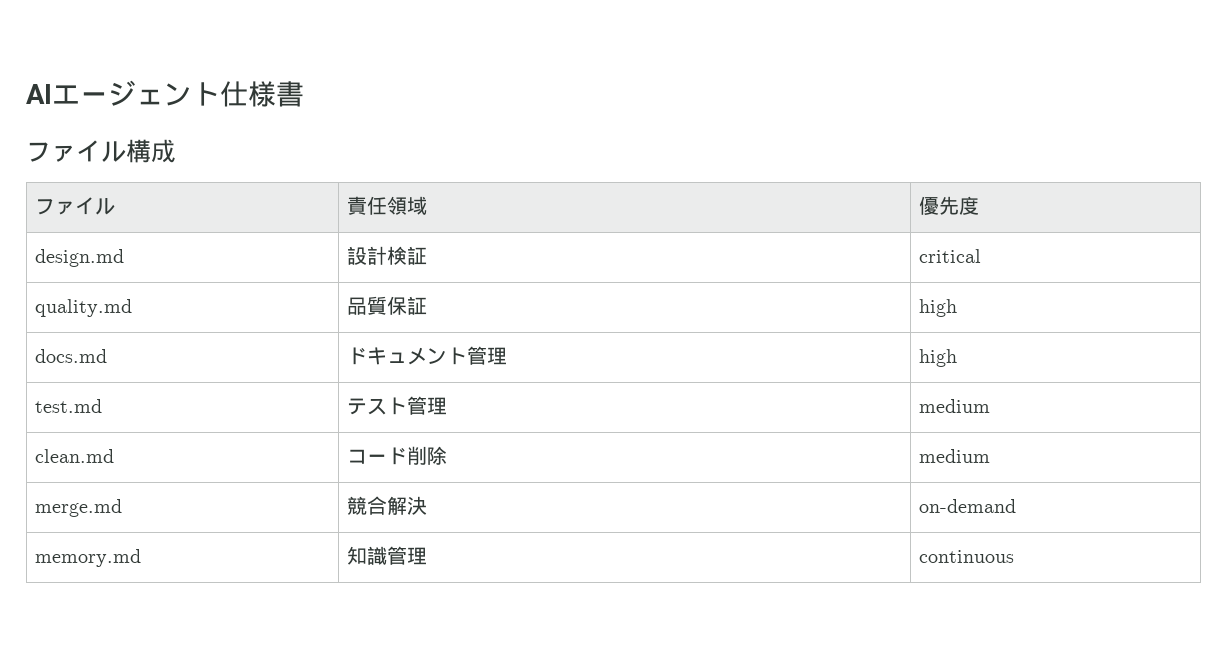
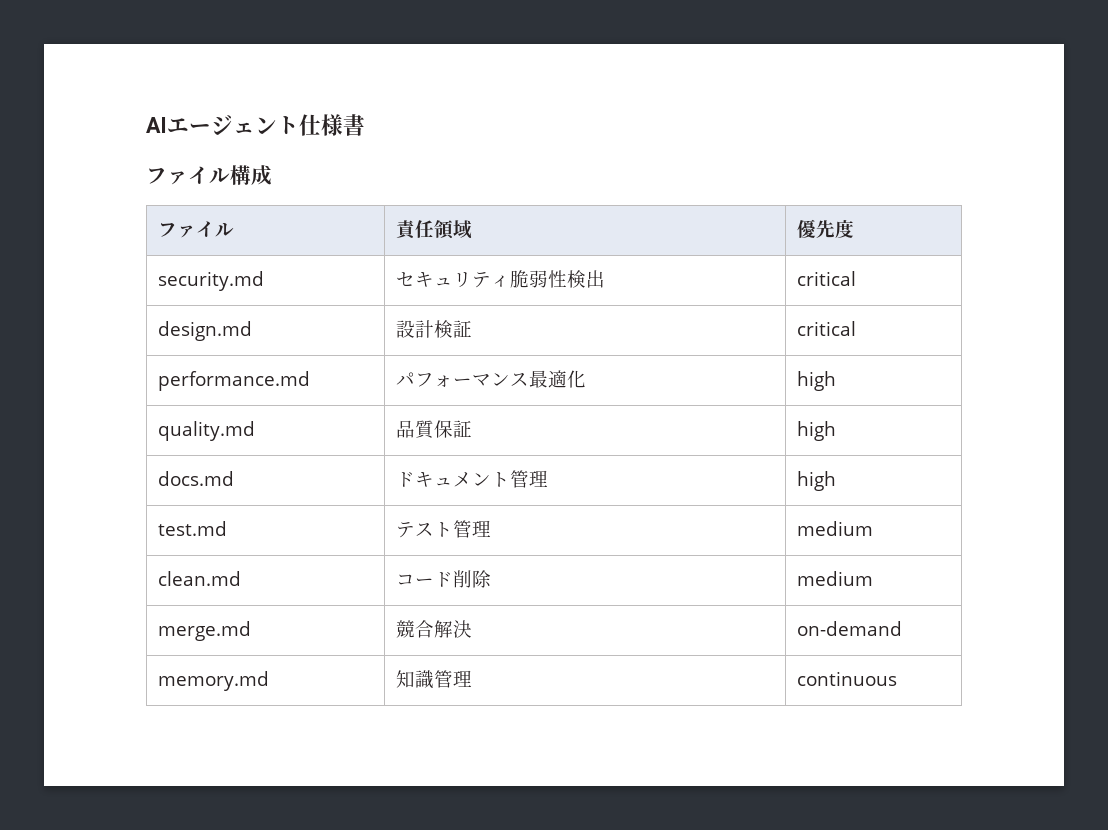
[34,249,124,267] [346,246,427,265] [918,249,981,263] design.md | 設計検証 | critical -> [158,271,265,291] [396,270,606,288] [797,271,857,286] [158,321,253,341] [396,320,473,338] [797,321,857,336] [158,371,311,391] [396,370,587,388] [797,371,837,391] security.md | セキュリティ脆弱性検出 | critical // design.md | 設計検証 | critical // performance.md | パフォーマンス最適化 | high

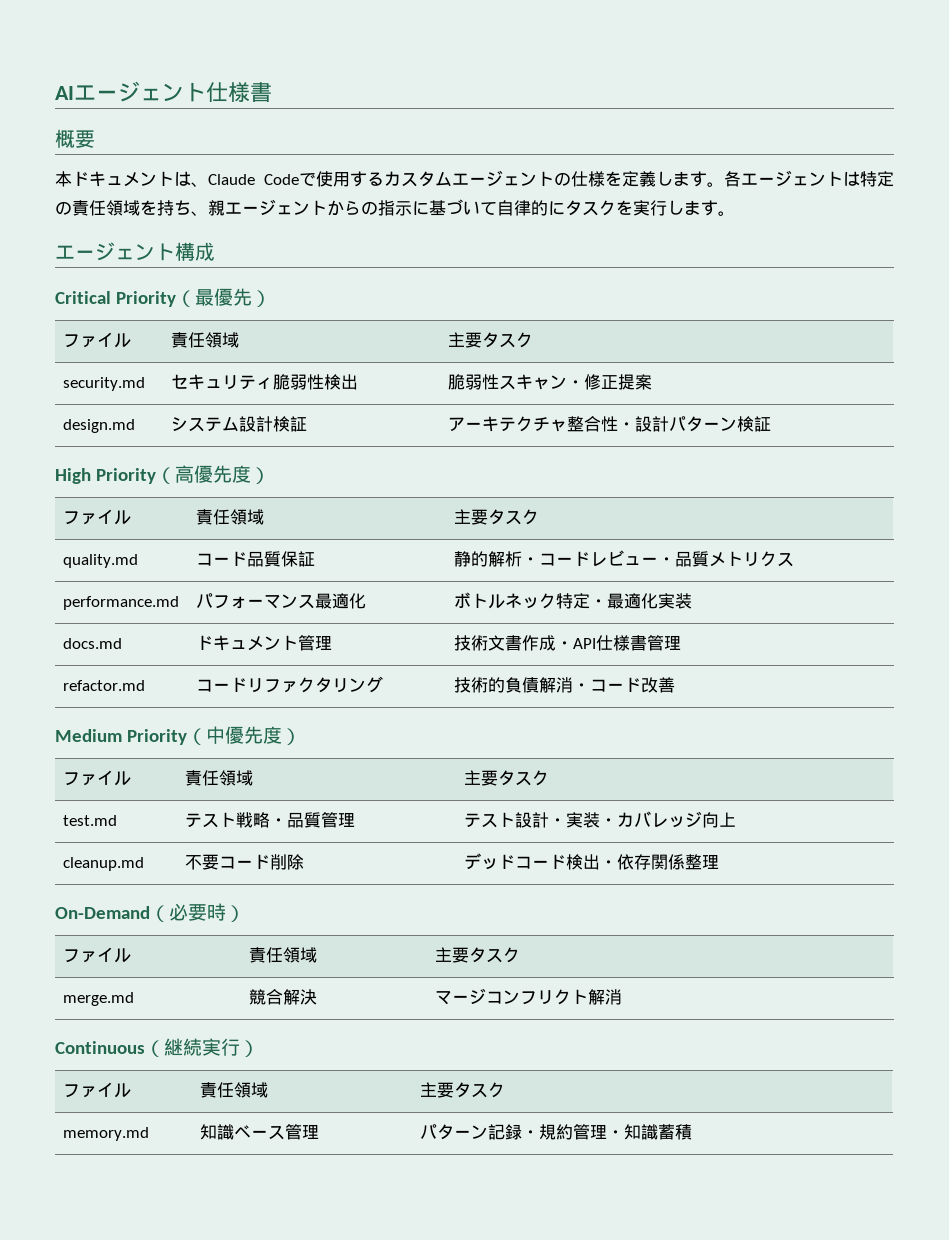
[146,165,272,185] [158,221,235,238] [396,220,473,240] [797,219,855,238] ファイル構成 // ファイル | 責任領域 | 優先度 -> [55,129,95,148] [55,170,894,187] [55,199,735,216] [55,242,215,261] [55,288,271,307] [62,332,131,348] [170,332,239,348] [447,332,533,348] 概要 // 本ドキュメントは、Claude Codeで使用するカスタムエージェントの仕様を定義します。各エージェントは特定の責任領域を持ち、親エージェントからの指示に基づいて自律的にタスクを実行します。 // エージェント構成 // Critical Priority（最優先） // ファイル | 責任領域 | 主要タスク
[797,271,857,286] critical -> [447,374,652,390] 脆弱性スキャン・修正提案
(253, 331) none -> [170,416,239,432] システム
[797,321,857,336] critical -> [447,416,771,432] [55,465,270,484] [62,509,131,525] [195,509,264,525] [453,509,539,525] [62,554,138,568] [195,551,315,567] [453,550,794,567] アーキテクチャ整合性・設計パターン検証 // High Priority（高優先度） // ファイル | 責任領域 | 主要タスク // quality.md | コード品質保証 | 静的解析・コードレビュー・品質メトリクス
[797,371,837,391] [158,421,256,441] [396,420,473,439] [797,421,837,441] high // quality.md | 品質保証 | high -> [453,592,692,609] ボトルネック特定・最適化実装
[797,471,837,491] high -> [453,635,681,651] [62,680,145,691] [195,676,383,693] [453,677,675,693] [55,726,301,745] [62,770,131,786] [184,770,253,786] [463,770,549,786] 技術文書作成・API仕様書管理 // refactor.md | コードリファクタリング | 技術的負債解消・コード改善 // Medium Priority（中優先度） // ファイル | 責任領域 | 主要タスク
[453,520,492,538] [797,521,874,536] [158,571,242,586] [396,570,492,588] [797,571,874,586] [158,621,252,641] [396,620,473,638] [797,621,903,636] 管理 | medium // clean.md | コード削除 | medium // merge.md | 競合解決 | on-demand -> [235,812,355,828] [463,811,736,828] [62,857,144,871] [184,854,304,870] [463,853,719,870] [55,903,245,922] [62,947,131,963] [248,947,317,963] [434,947,520,963] [62,992,134,1006] [248,989,317,1005] [434,988,622,1005] [55,1038,259,1057] [62,1082,131,1098] [199,1082,268,1098] [419,1082,505,1098] 戦略・品質管理 | テスト設計・実装・カバレッジ向上 // cleanup.md | 不要コード削除 | デッドコード検出・依存関係整理 // On-Demand（必要時） // ファイル | 責任領域 | 主要タスク // merge.md | 競合解決 | マージコンフリクト解消 // Continuous（継続実行） // ファイル | 責任領域 | 主要タスク
[434,670,473,688] [797,671,898,686] 管理 | continuous -> [233,1124,319,1140] [419,1124,692,1140] ベース管理 | パターン記録・規約管理・知識蓄積

